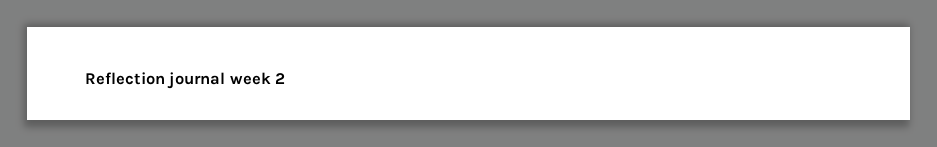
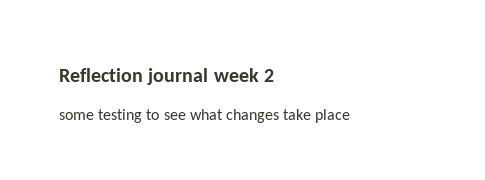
(286, 78) none -> [59,109,351,123] // some testing to see what changes take place

